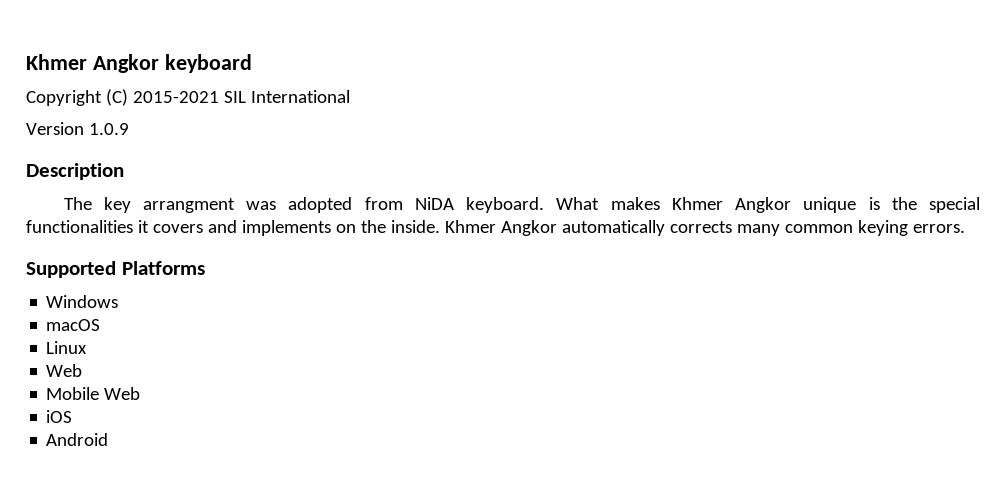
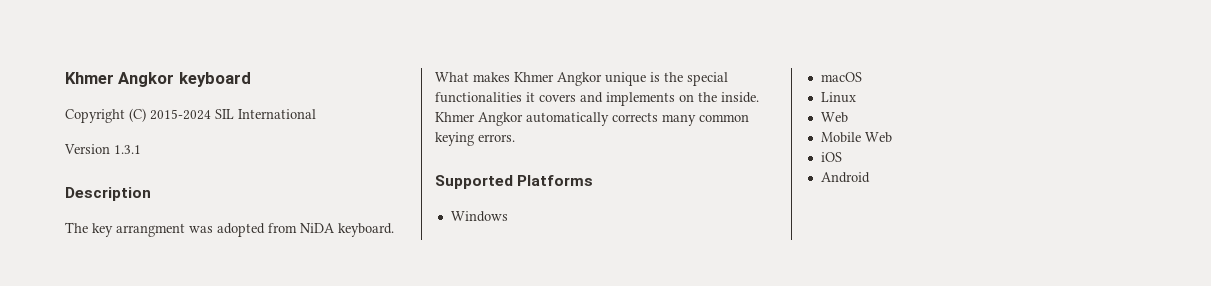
[132,91,219,103] 2015-2021 -> [150,109,211,120] 2015-2024
[88,123,129,135] 1.0.9 -> [114,145,141,154] 1.3.1

